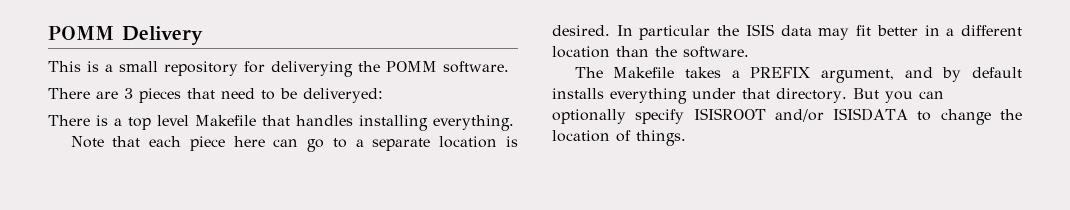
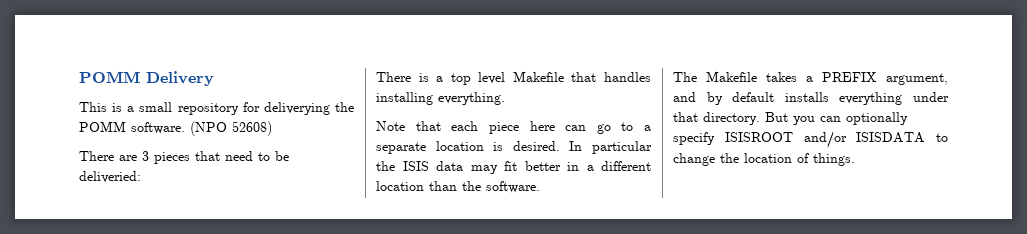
(509, 67) none -> [190,121,272,136] (NPO 52608)
[303,88,383,103] deliveryed: -> [79,171,141,183] deliveried:

